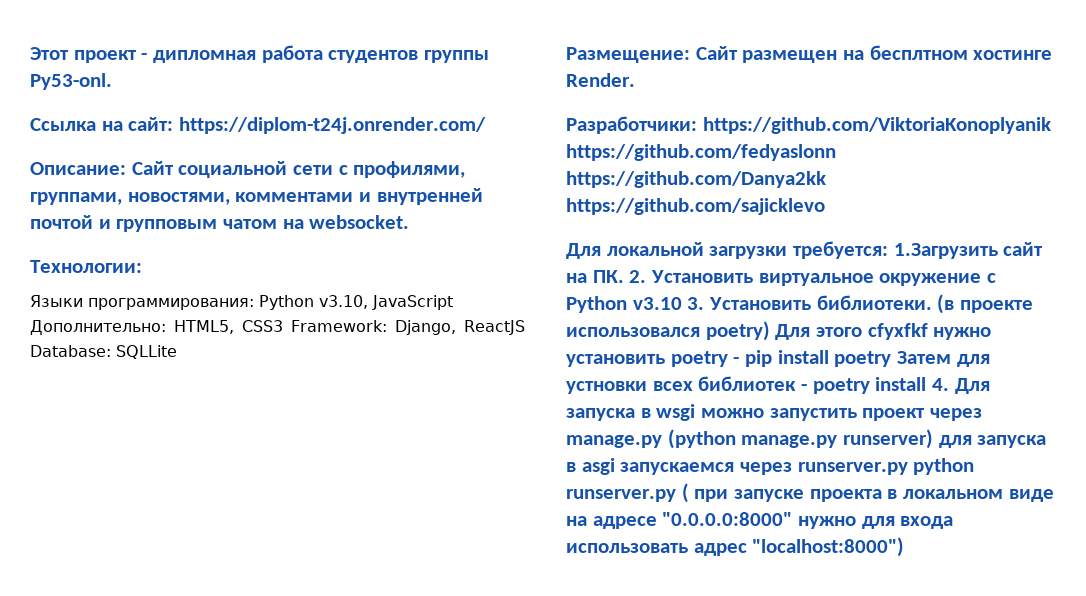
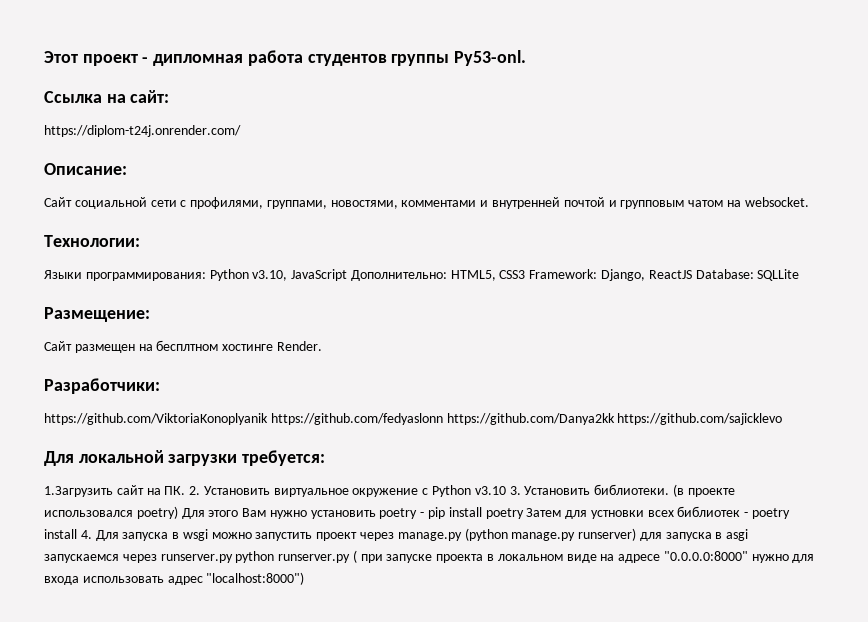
(174, 124) none -> (170, 96) //
(126, 168) none -> (127, 169) //
(690, 55) none -> (150, 314) //
(697, 125) none -> (160, 386) //
(889, 250) none -> (326, 458) //
[867,323,928,340] cfyxfkf -> [242,508,267,517] Вам

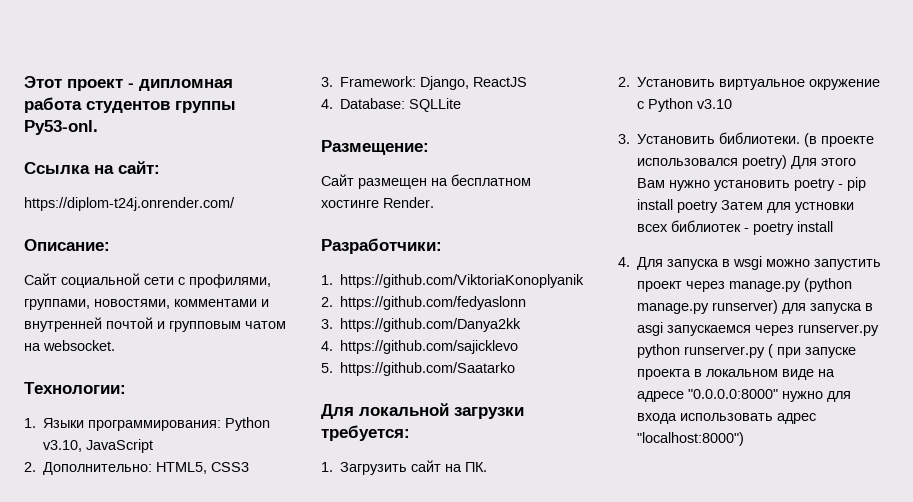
(140, 241) none -> [24,418,36,428] 1.
(348, 275) none -> [24,462,36,472] // 2.
(526, 274) none -> [321,77,333,87] // 3.
(692, 274) none -> [321,99,333,109] // 4.
[156,340,219,351] бесплтном -> [451,174,531,186] бесплатном
(160, 386) none -> [321,275,333,285] 1.
(268, 419) none -> [321,297,333,307] // 2.
(443, 419) none -> [321,319,333,329] // 3.
(615, 419) none -> [321,341,333,351] // 4.
(783, 419) none -> [321,362,516,376] // 5. https://github.com/Saatarko
[44,486,113,497] 1.Загрузить -> [321,462,408,475] 1. Загрузить
(186, 490) none -> (488, 467) //
(506, 490) none -> (733, 104) //
(77, 534) none -> (834, 226) //

